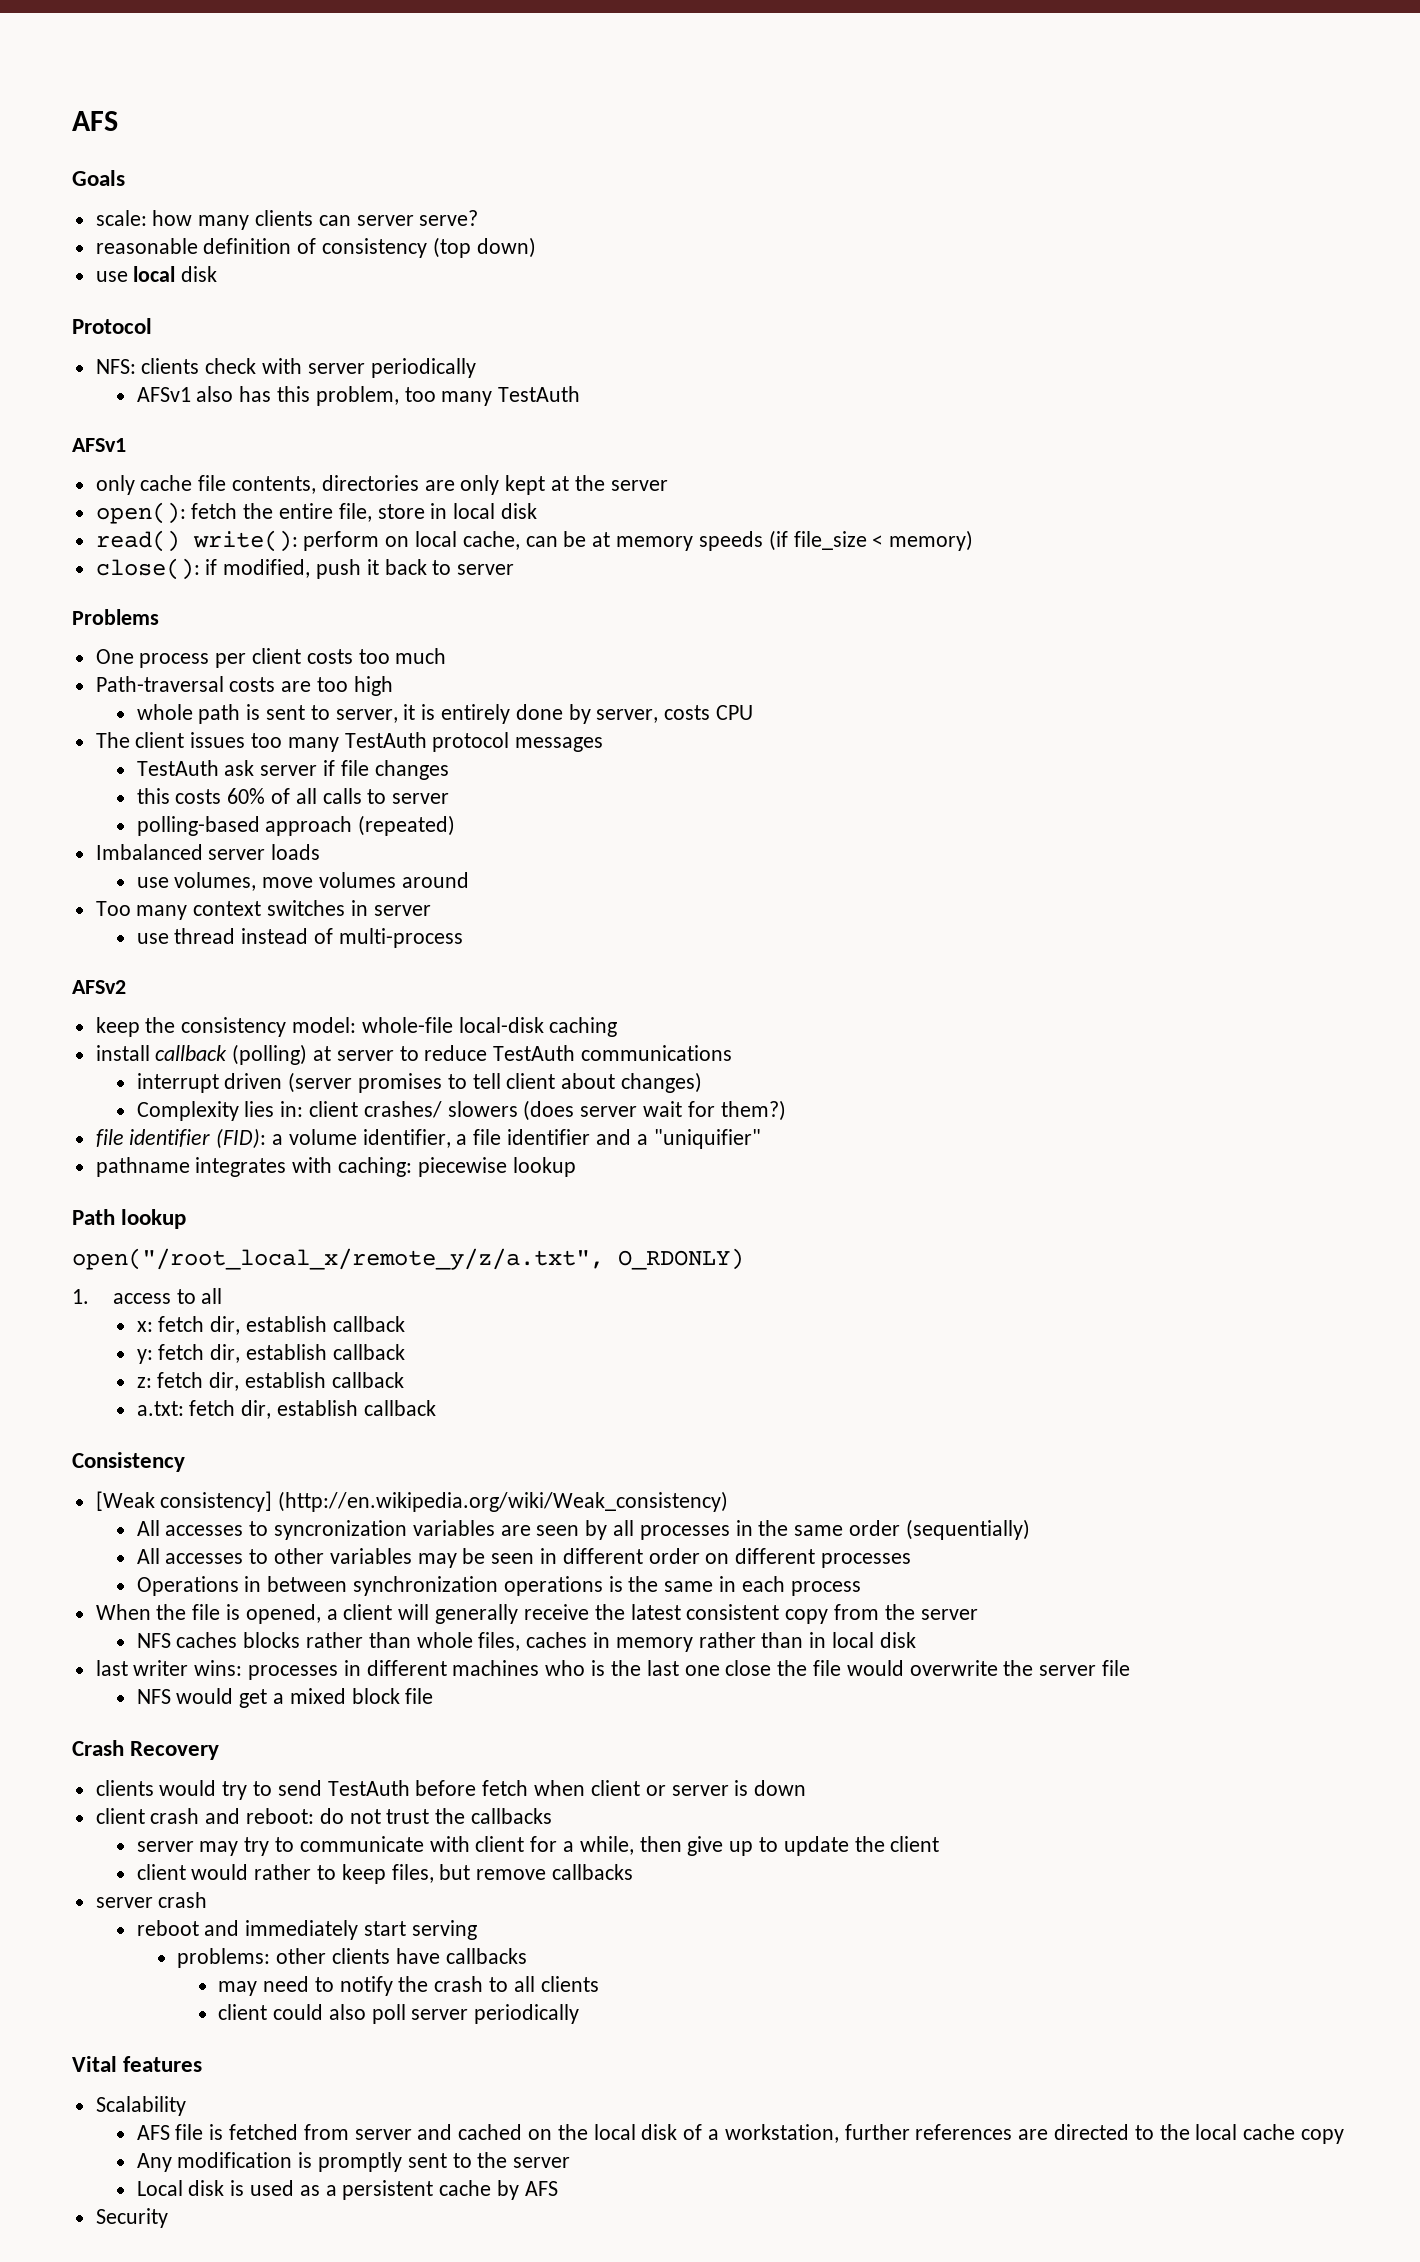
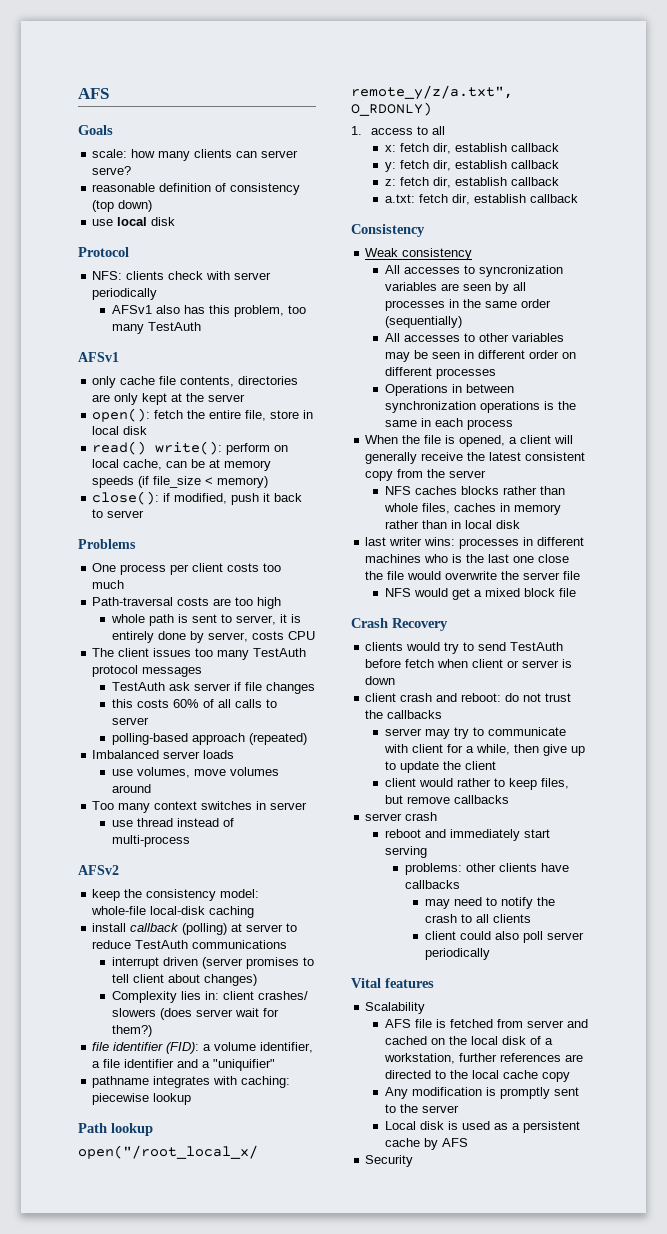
[95,1491,729,1512] [Weak consistency] (http://en.wikipedia.org/wiki/Weak_consistency) -> [365,248,473,260] Weak consistency

